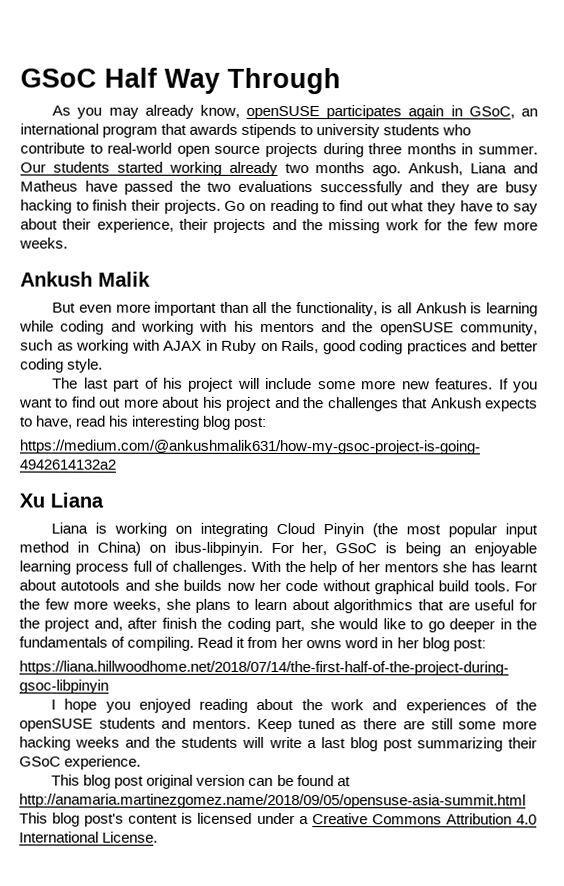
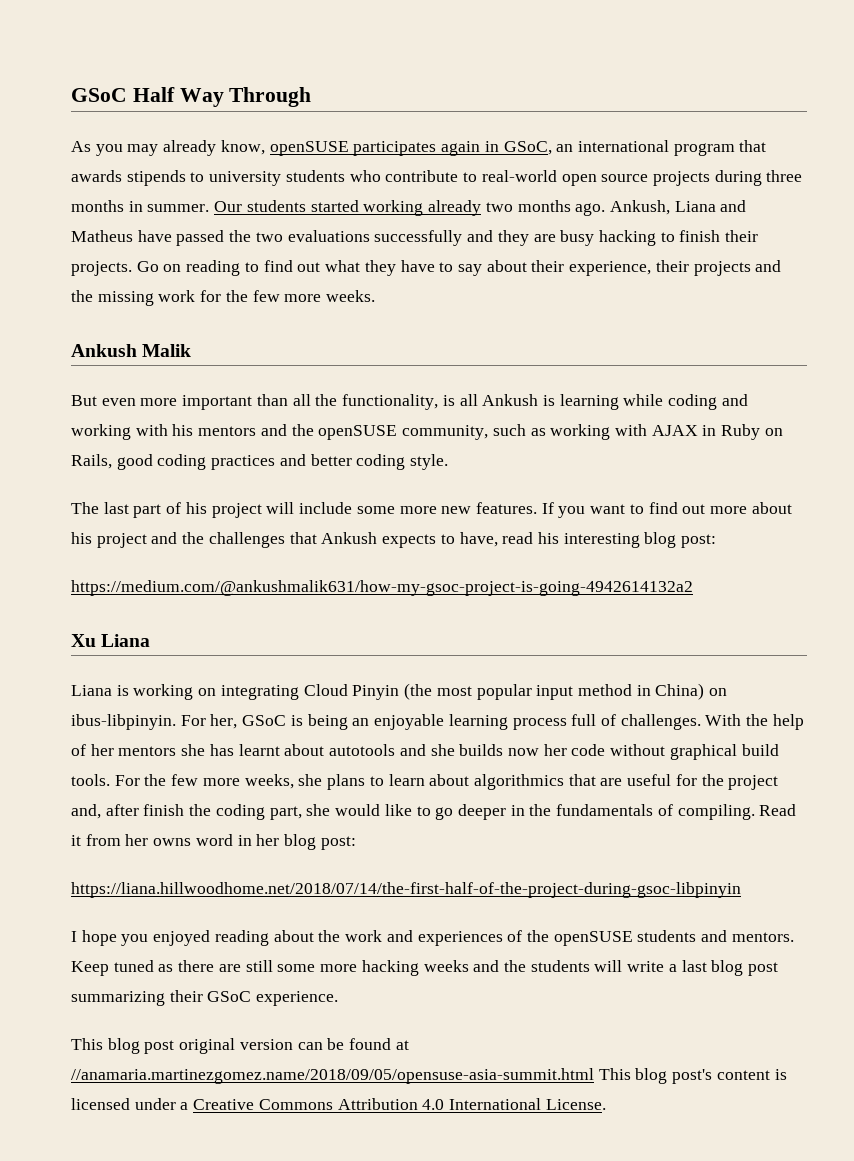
[19,793,526,809] http://anamaria.martinezgomez.name/2018/09/05/opensuse-asia-summit.html -> [71,1068,594,1084] //anamaria.martinezgomez.name/2018/09/05/opensuse-asia-summit.html

